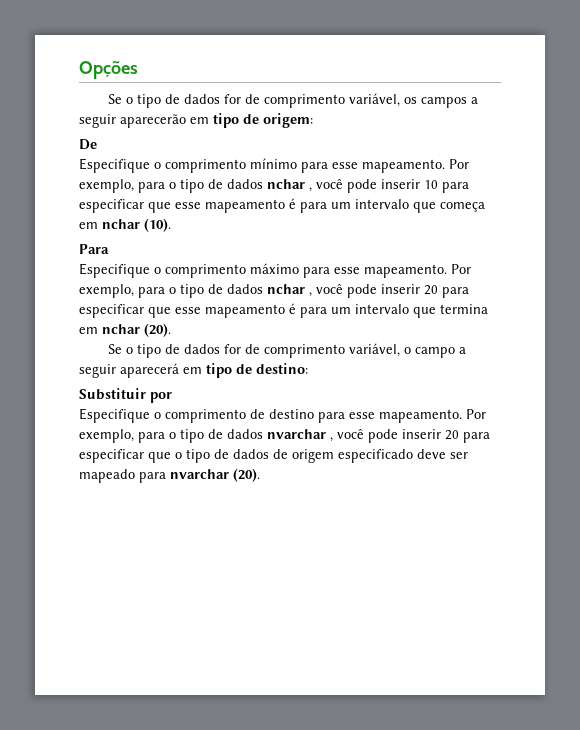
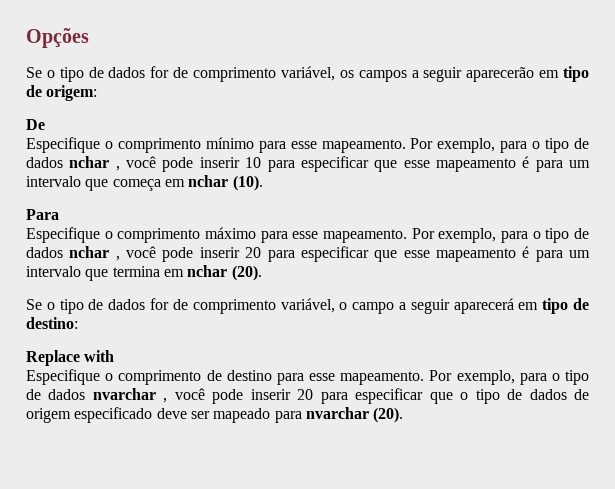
[79,388,172,403] Substituir por -> [26,350,115,366] Replace with

